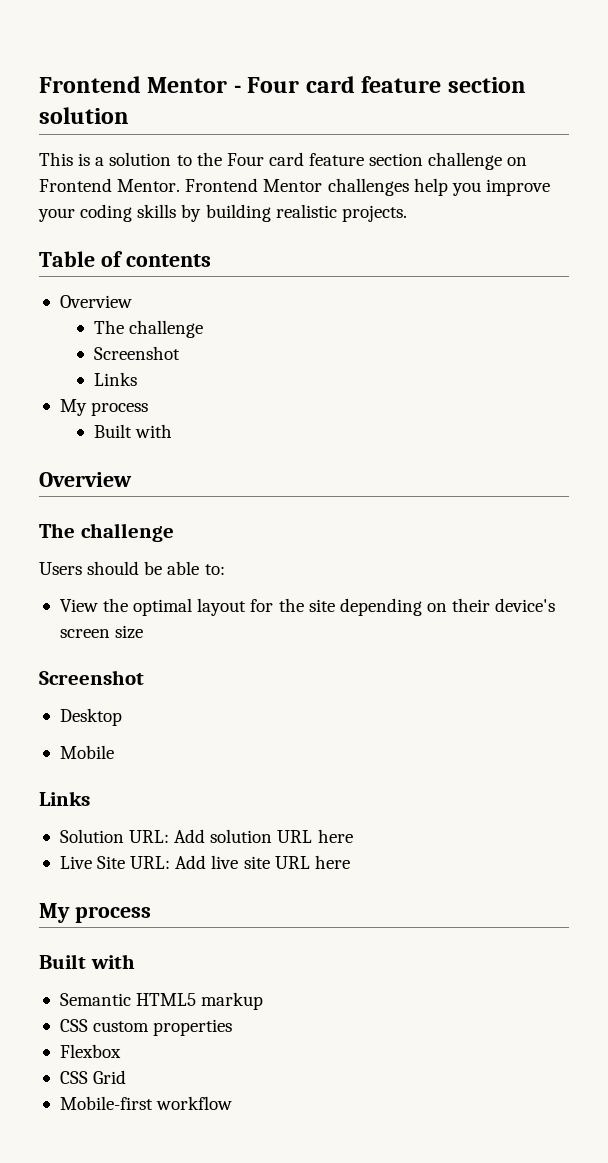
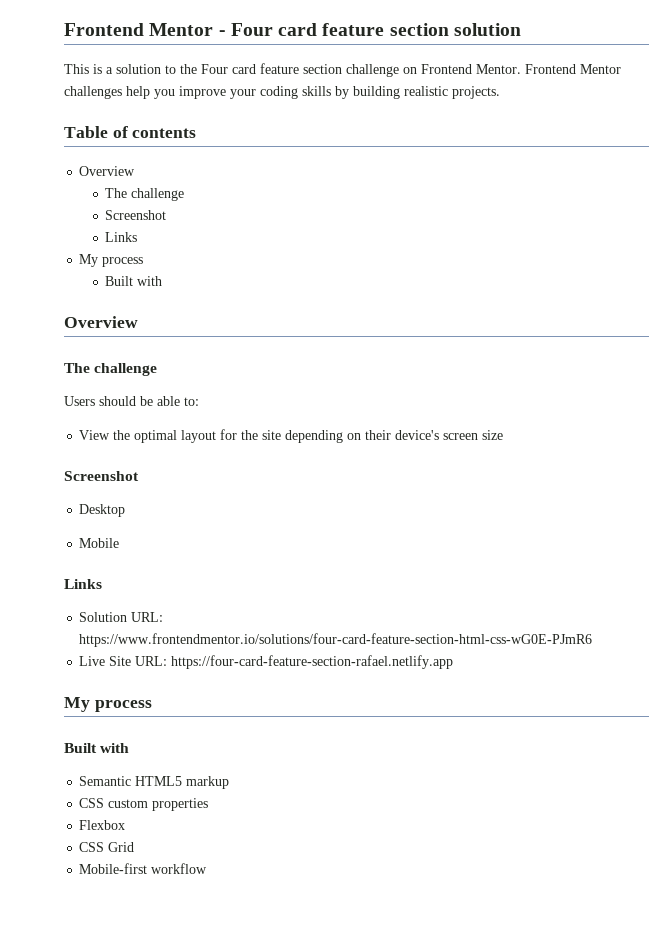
[174,829,353,843] Add solution URL here -> [79,633,593,647] https://www.frontendmentor.io/solutions/four-card-feature-section-html-css-wG0E-PJmR6
[175,855,350,869] Add live site URL here -> [171,655,454,669] https://four-card-feature-section-rafael.netlify.app

